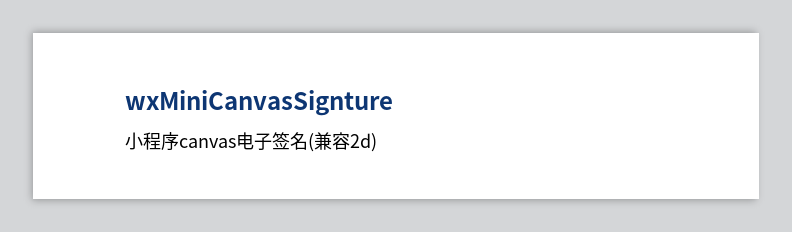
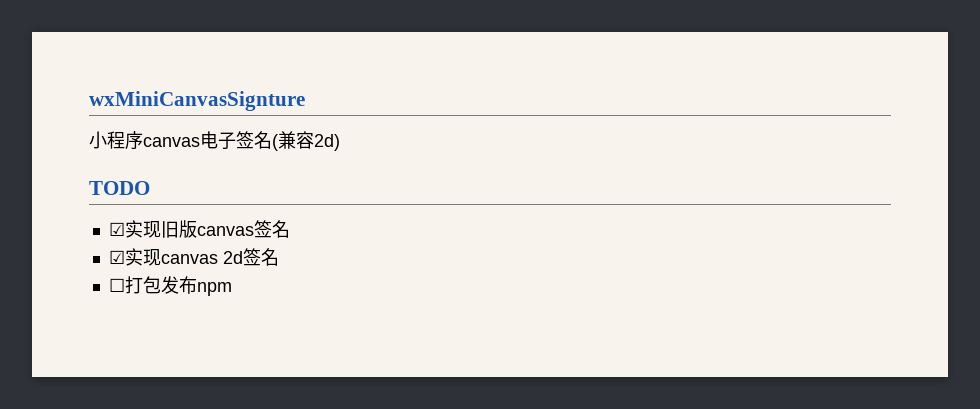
(377, 142) none -> [89,181,150,195] [108,220,290,238] [108,248,279,266] [108,276,232,296] // TODO // ☑实现旧版canvas签名 // ☑实现canvas 2d签名 // ☐打包发布npm

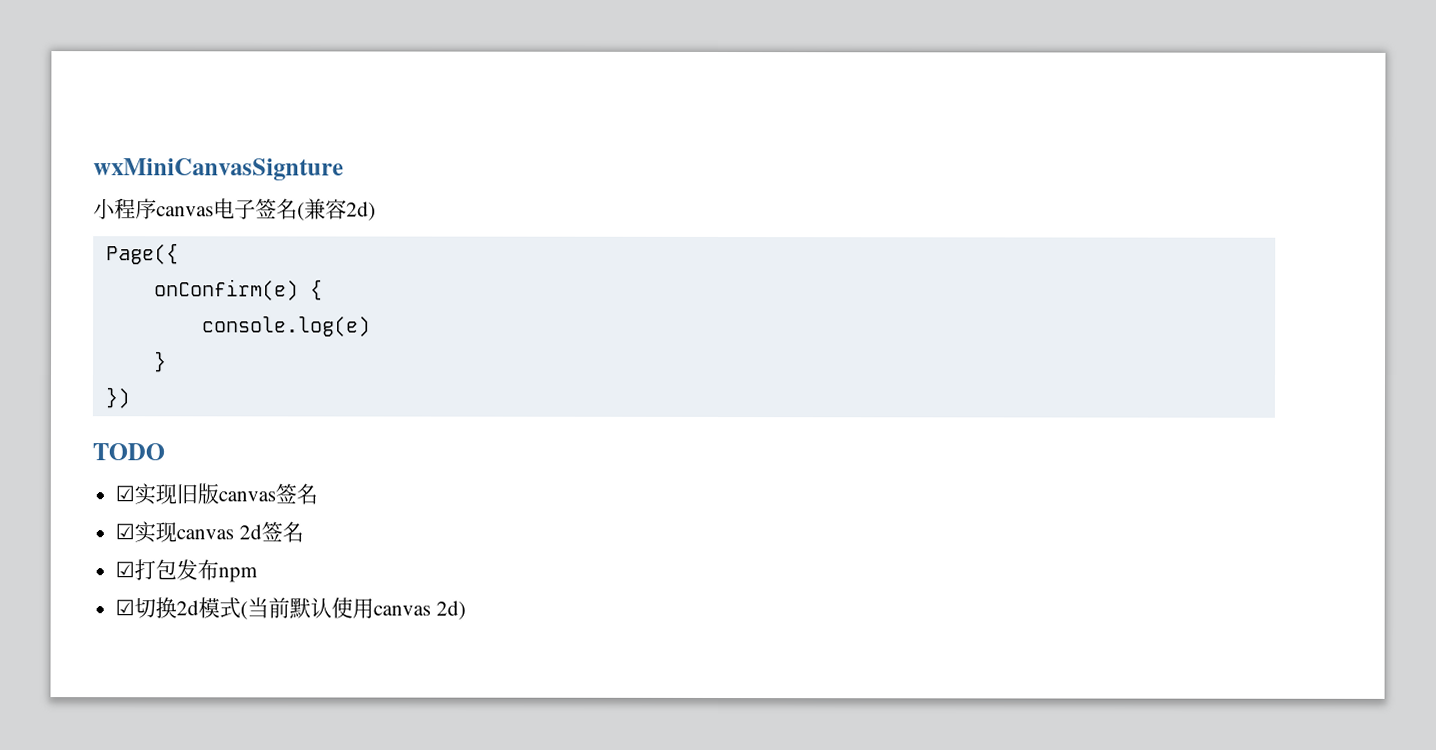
(340, 142) none -> [105,243,179,265] [153,279,323,301] [201,316,371,337] [153,351,167,373] [104,387,130,409] // Page({ // onConfirm(e) { // console.log(e) // } // })
[108,278,125,292] ☐ -> [115,561,136,578] ☑
(232, 289) none -> [115,597,466,620] // ☑切换2d模式(当前默认使用canvas 2d)

